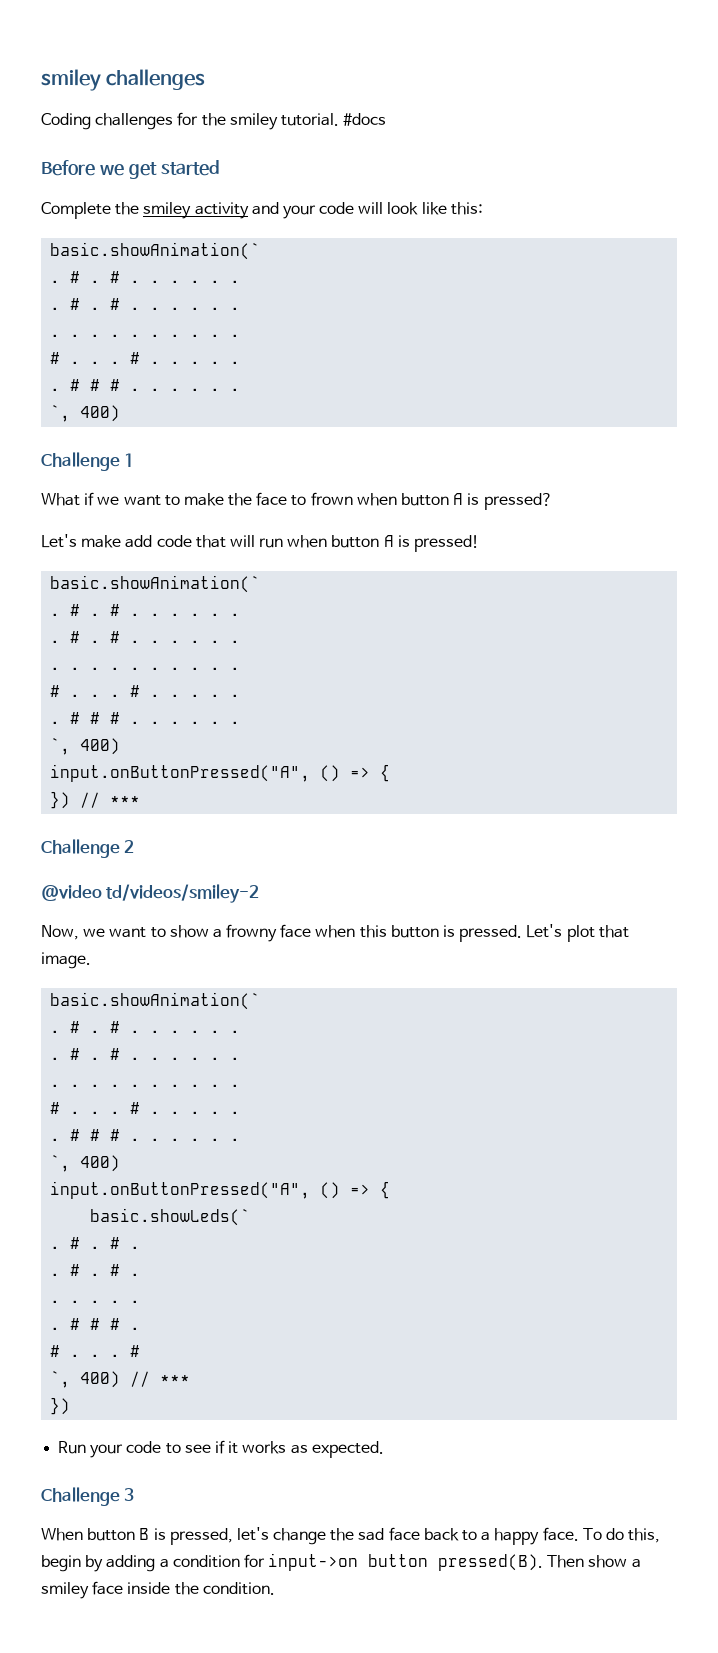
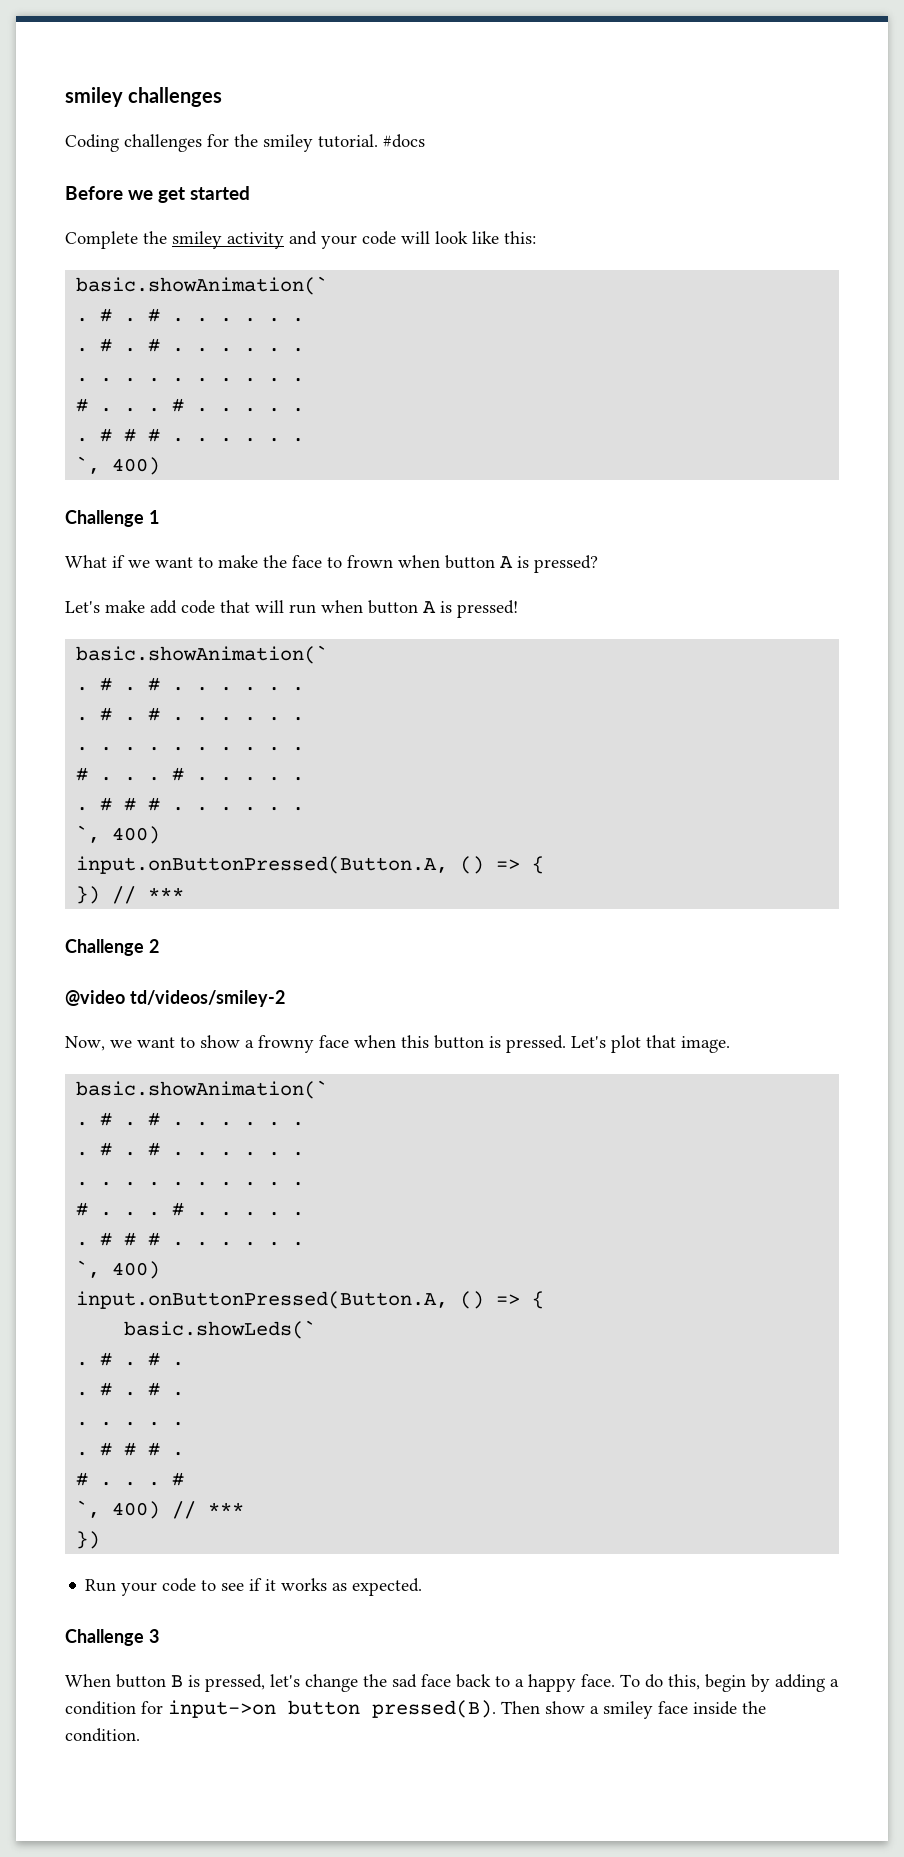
[50,764,311,782] input.onButtonPressed("A", -> [76,856,449,874] input.onButtonPressed(Button.A,
[50,1181,311,1199] input.onButtonPressed("A", -> [76,1291,449,1309] input.onButtonPressed(Button.A,

